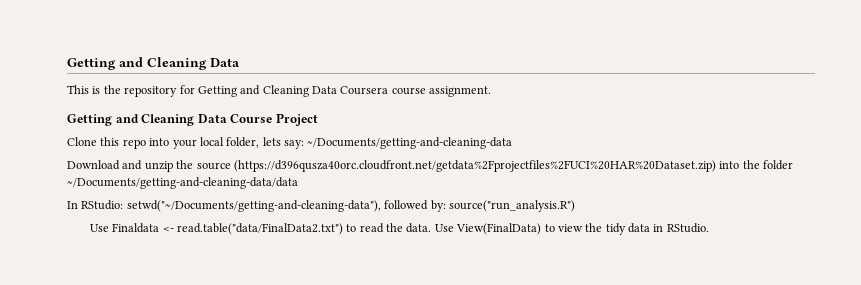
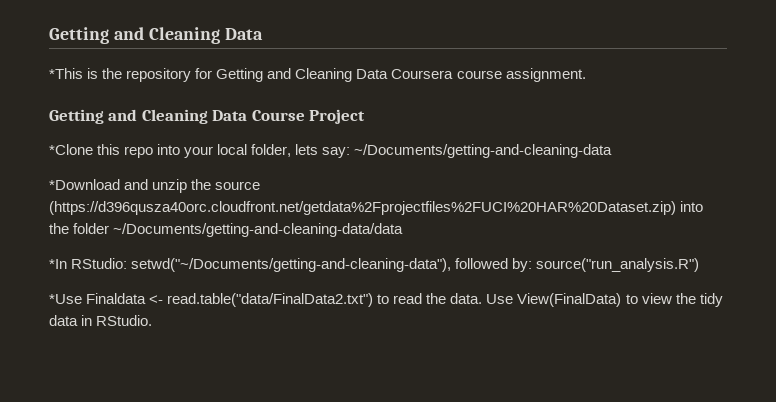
[67,85,89,94] This -> [49,68,83,79] *This
[67,137,97,146] Clone -> [49,144,93,155] *Clone
[67,160,120,170] Download -> [49,179,120,190] *Download
[67,201,78,209] In -> [49,259,67,269] *In
[89,224,109,232] Use -> [49,294,82,304] *Use

